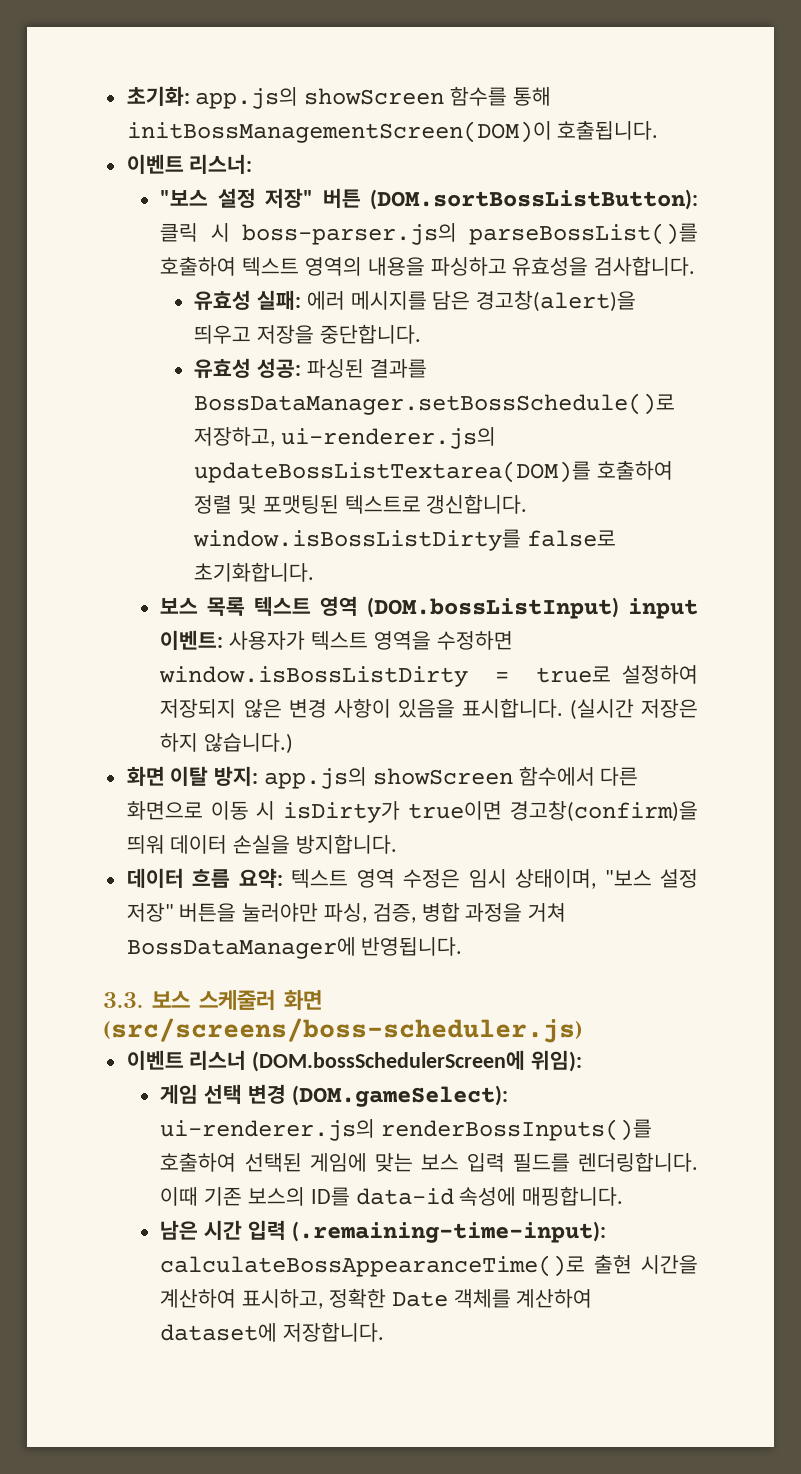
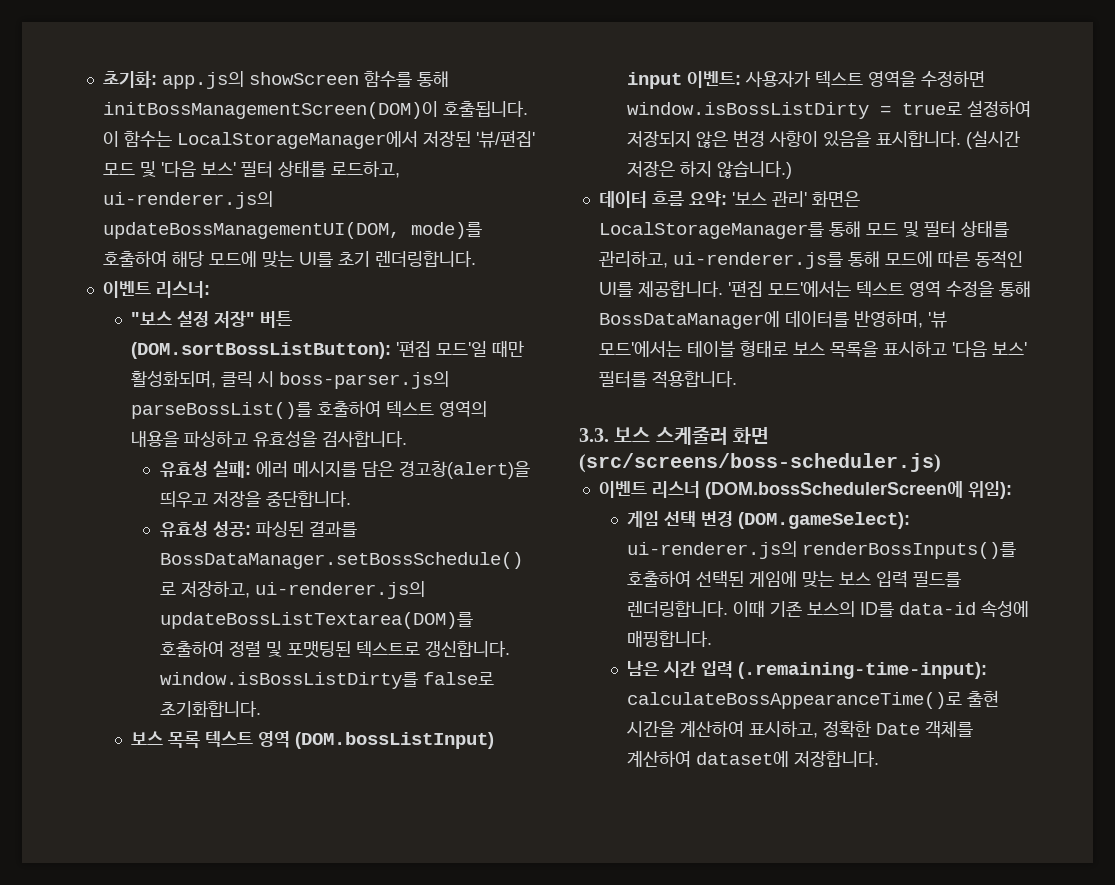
(659, 130) none -> [102,130,535,149] [102,160,400,178] [102,191,273,209] [102,222,482,239] [102,251,476,267] 이 함수는 LocalStorageManager에서 저장된 '뷰/편집' 모드 및 '다음 보스' 필터 상태를 로드하고, ui-renderer.js의 updateBossManagementUI(DOM, mode)를 호출하여 해당 모드에 맞는 UI를 초기 렌더링합니다.
(698, 199) none -> [396,340,525,357] [131,370,217,388] '편집 모드'일 때만 활성화되며,
[126,766,639,789] [126,800,698,823] [126,834,398,854] [126,868,699,889] [126,902,567,923] [126,937,463,959] 화면 이탈 방지: app.js의 showScreen 함수에서 다른 화면으로 이동 시 isDirty가 true이면 경고창(confirm)을 띄워 데이터 손실을 방지합니다. // 데이터 흐름 요약: 텍스트 영역 수정은 임시 상태이며, "보스 설정 저장" 버튼을 눌러야만 파싱, 검증, 병합 과정을 거쳐 BossDataManager에 반영됩니다. -> [598,190,860,208] [598,220,1009,239] [598,251,1023,269] [598,280,1031,298] [598,311,947,329] [598,340,1027,358] [598,371,737,388] 데이터 흐름 요약: '보스 관리' 화면은 LocalStorageManager를 통해 모드 및 필터 상태를 관리하고, ui-renderer.js를 통해 모드에 따른 동적인 UI를 제공합니다. '편집 모드'에서는 텍스트 영역 수정을 통해 BossDataManager에 데이터를 반영하며, '뷰 모드'에서는 테이블 형태로 보스 목록을 표시하고 '다음 보스' 필터를 적용합니다.

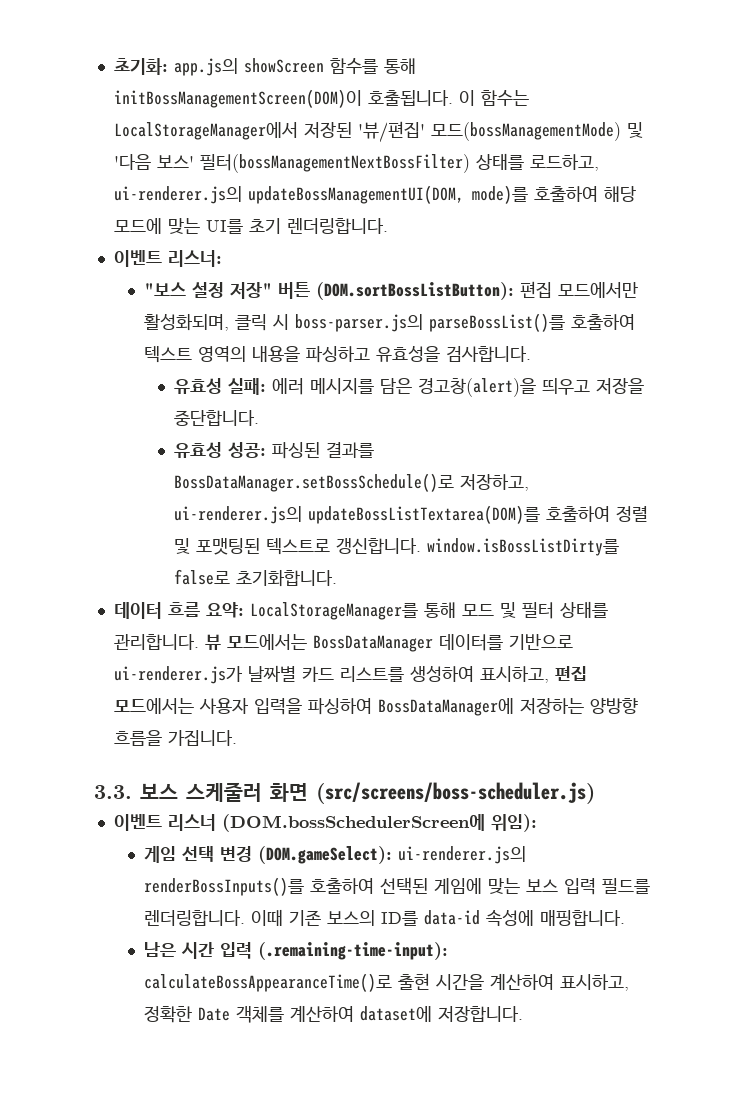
[102,163,135,175] 모드 -> [430,122,621,141] 모드(bossManagementMode)
[240,161,273,178] 필터 -> [199,154,470,173] 필터(bossManagementNextBossFilter)
[396,340,525,357] '편집 모드'일 때만 -> [520,281,639,298] 편집 모드에서만
[131,731,495,749] [627,71,986,89] [627,100,1032,119] [627,130,1021,149] [627,161,793,179] // 보스 목록 텍스트 영역 (DOM.bossListInput) input 이벤트: 사용자가 텍스트 영역을 수정하면 window.isBossListDirty = true로 설정하여 저장되지 않은 변경 사항이 있음을 표시합니다. (실시간 저장은 하지 않습니다.) -> (338, 578) none
[731,190,860,208] '보스 관리' 화면은 -> (244, 610) none
[598,251,1023,269] [598,280,1031,298] [598,311,947,329] [598,340,1027,358] [598,371,737,388] 관리하고, ui-renderer.js를 통해 모드에 따른 동적인 UI를 제공합니다. '편집 모드'에서는 텍스트 영역 수정을 통해 BossDataManager에 데이터를 반영하며, '뷰 모드'에서는 테이블 형태로 보스 목록을 표시하고 '다음 보스' 필터를 적용합니다. -> [113,634,573,652] [113,665,587,684] [113,697,638,716] [113,730,237,746] 관리합니다. 뷰 모드에서는 BossDataManager 데이터를 기반으로 ui-renderer.js가 날짜별 카드 리스트를 생성하여 표시하고, 편집 모드에서는 사용자 입력을 파싱하여 BossDataManager에 저장하는 양방향 흐름을 가집니다.

